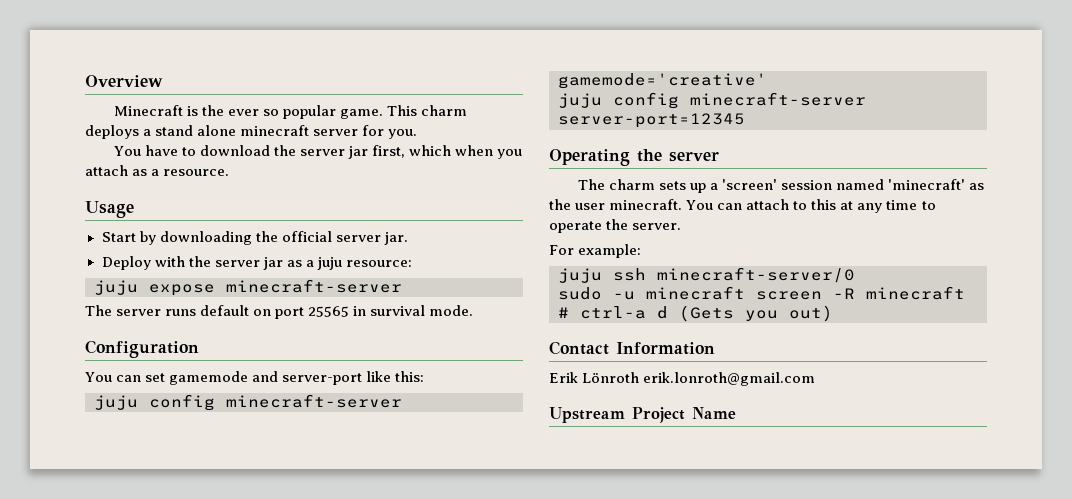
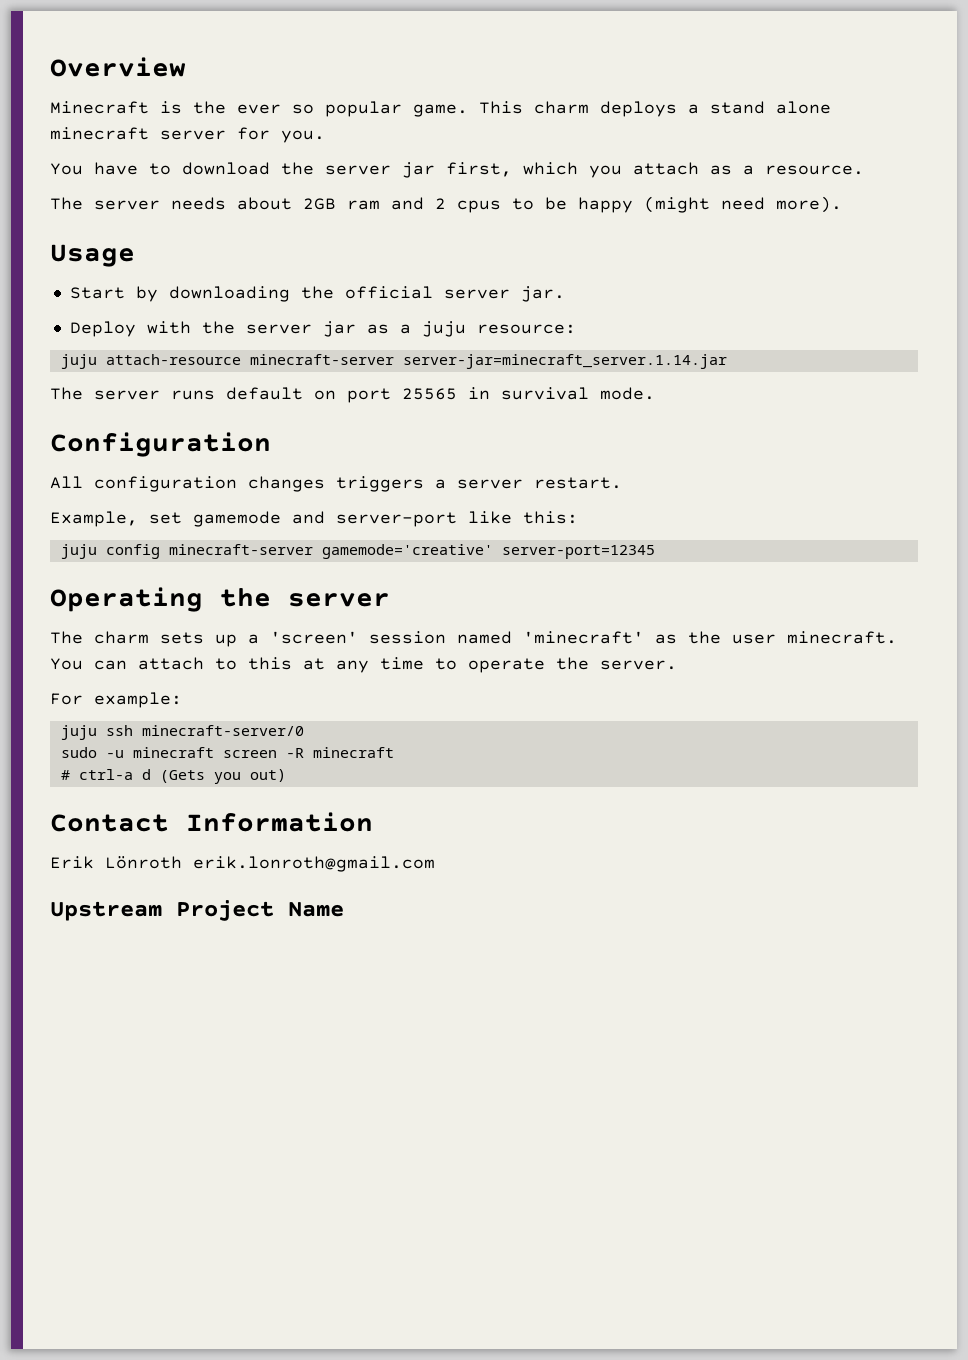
[455,145,494,156] when -> (578, 168) none
(230, 172) none -> [50,196,842,213] // The server needs about 2GB ram and 2 cpus to be happy (might need more).
[149,279,402,296] expose minecraft-server -> [105,354,727,369] attach-resource minecraft-server server-jar=minecraft_server.1.14.jar
[85,372,142,382] You can -> [50,476,622,492] [50,511,138,527] All configuration changes triggers a server restart. // Example,
[558,92,866,109] // juju config minecraft-server -> (493, 551) none

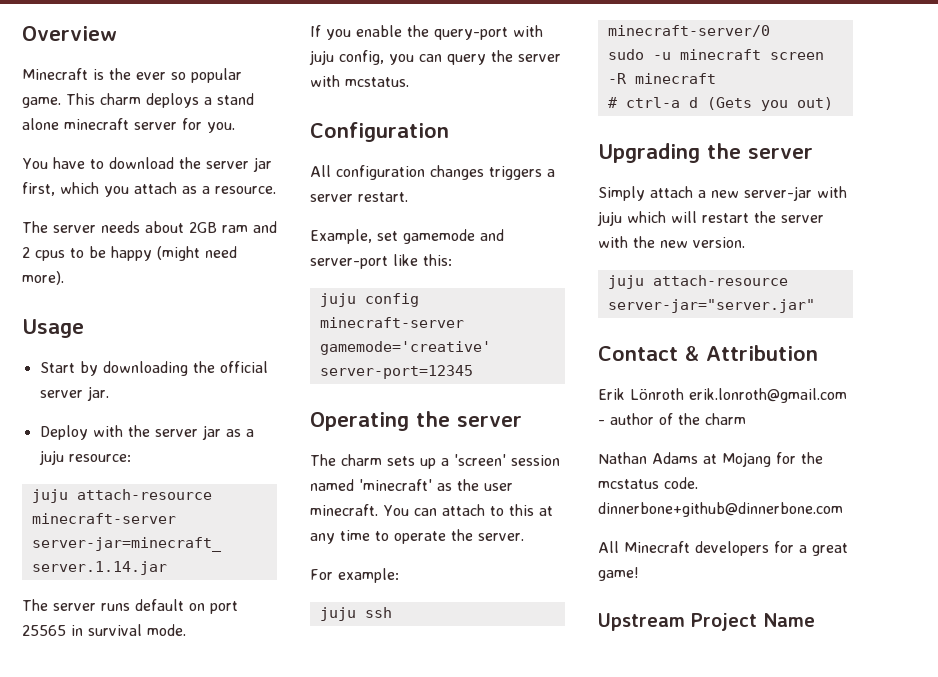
(655, 393) none -> [310,25,543,40] [309,50,561,65] [310,75,409,87] // If you enable the query-port with juju config, you can query the server with mcstatus.
(286, 775) none -> [598,143,813,163] [598,186,847,201] [597,211,824,226] [598,236,745,248] [607,275,788,289] [607,299,815,313] // Upgrading the server // Simply attach a new server-jar with juju which will restart the server with the new version. // juju attach-resource server-jar="server.jar"
[186,812,373,832] Information -> [685,345,818,361] & Attribution
(435, 864) none -> [598,413,746,425] [598,452,823,467] [598,477,698,489] [598,502,843,517] [598,541,848,556] [598,567,639,581] - author of the charm // Nathan Adams at Mojang for the mcstatus code. dinnerbone+github@dinnerbone.com // All Minecraft developers for a great game!

